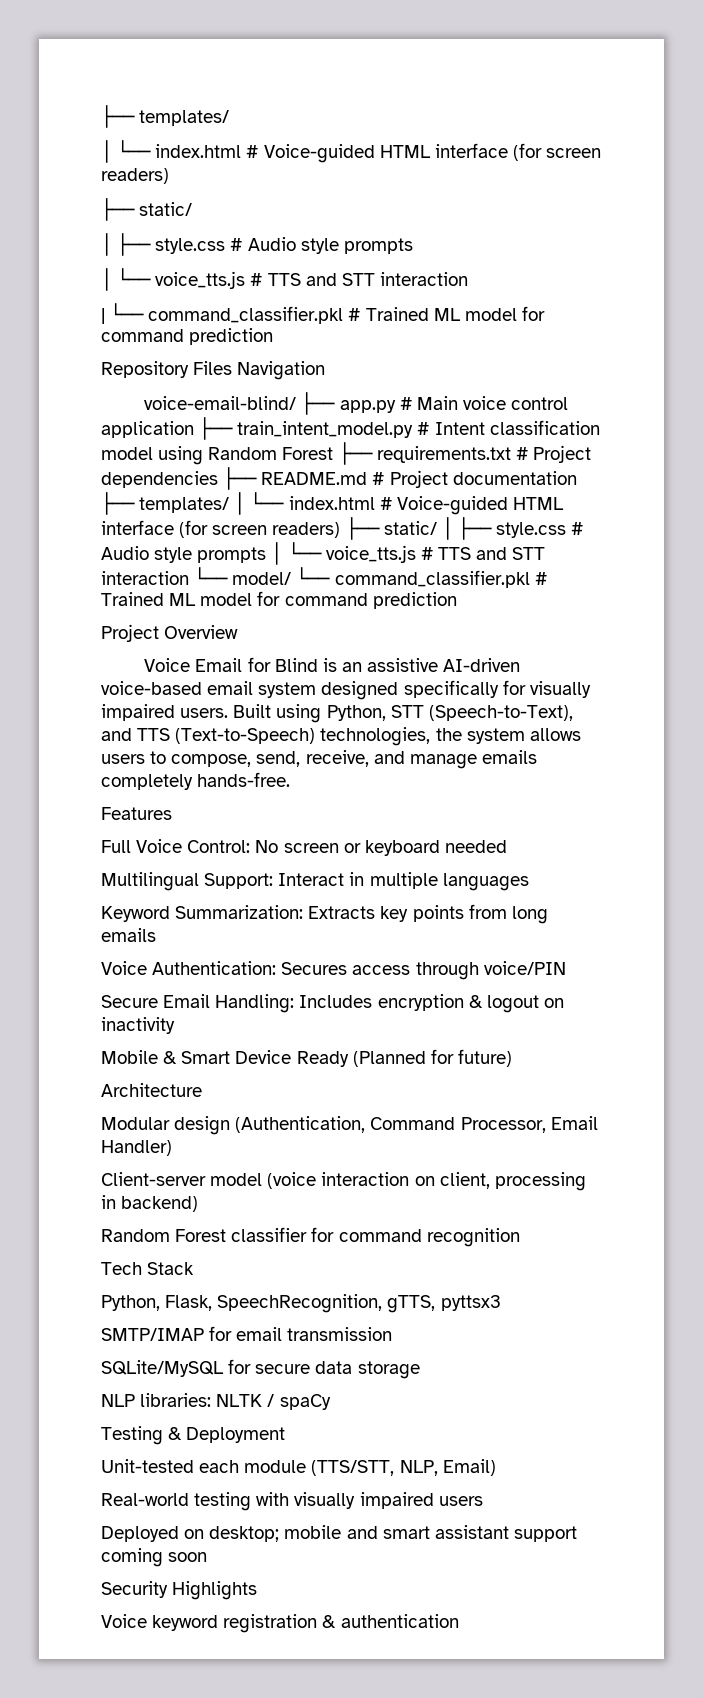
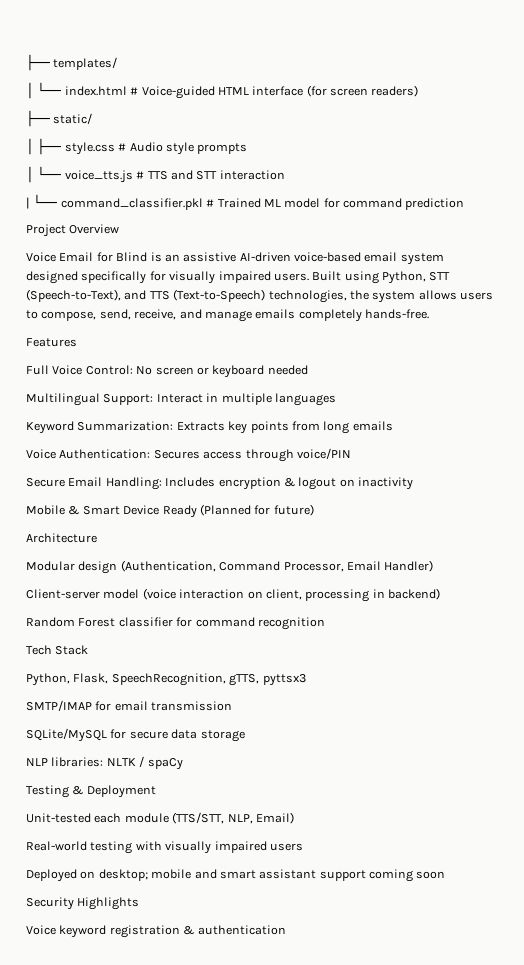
[101,361,326,380] [144,392,569,415] [101,417,600,440] [101,442,591,465] [101,467,577,490] [101,492,564,515] [101,517,584,540] [101,542,546,565] [101,567,547,588] [101,591,457,609] // Repository Files Navigation // voice-email-blind/ ├── app.py # Main voice control application ├── train_intent_model.py # Intent classification model using Random Forest ├── requirements.txt # Project dependencies ├── README.md # Project documentation ├── templates/ │ └── index.html # Voice-guided HTML interface (for screen readers) ├── static/ │ ├── style.css # Audio style prompts │ └── voice_tts.js # TTS and STT interaction └── model/ └── command_classifier.pkl # Trained ML model for command prediction -> (465, 204) none

